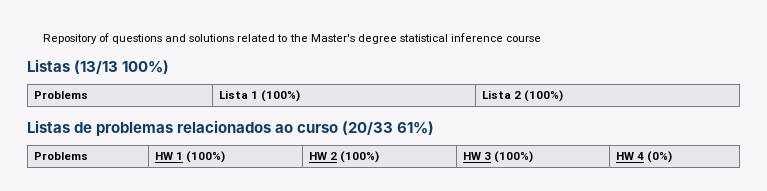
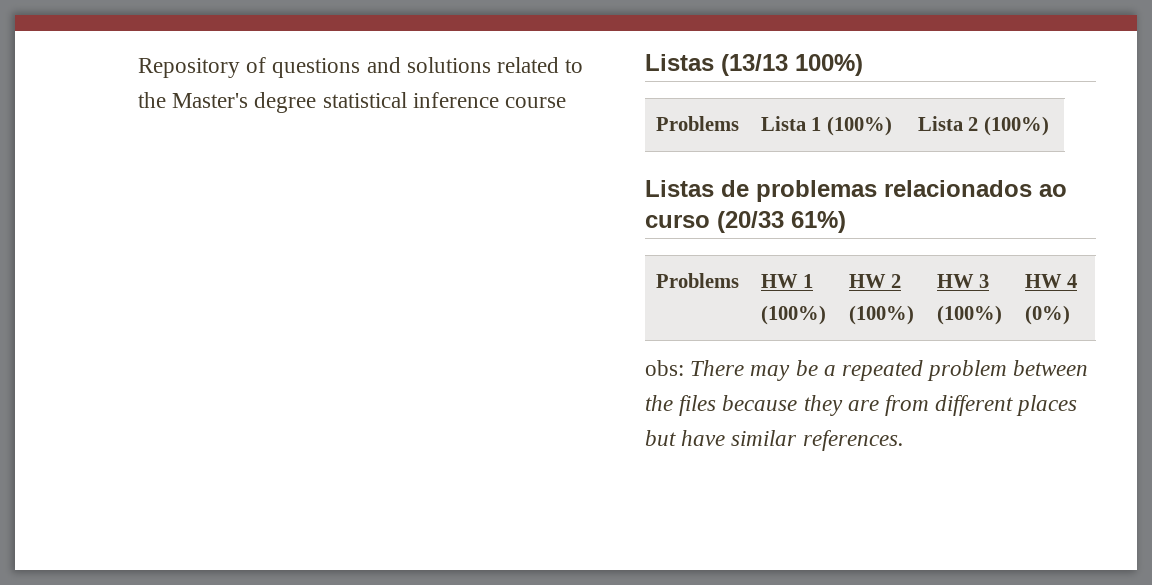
(673, 157) none -> [645,360,1089,381] [645,395,1078,416] [645,430,904,451] // obs: There may be a repeated problem between the files because they are from different places but have similar references.

